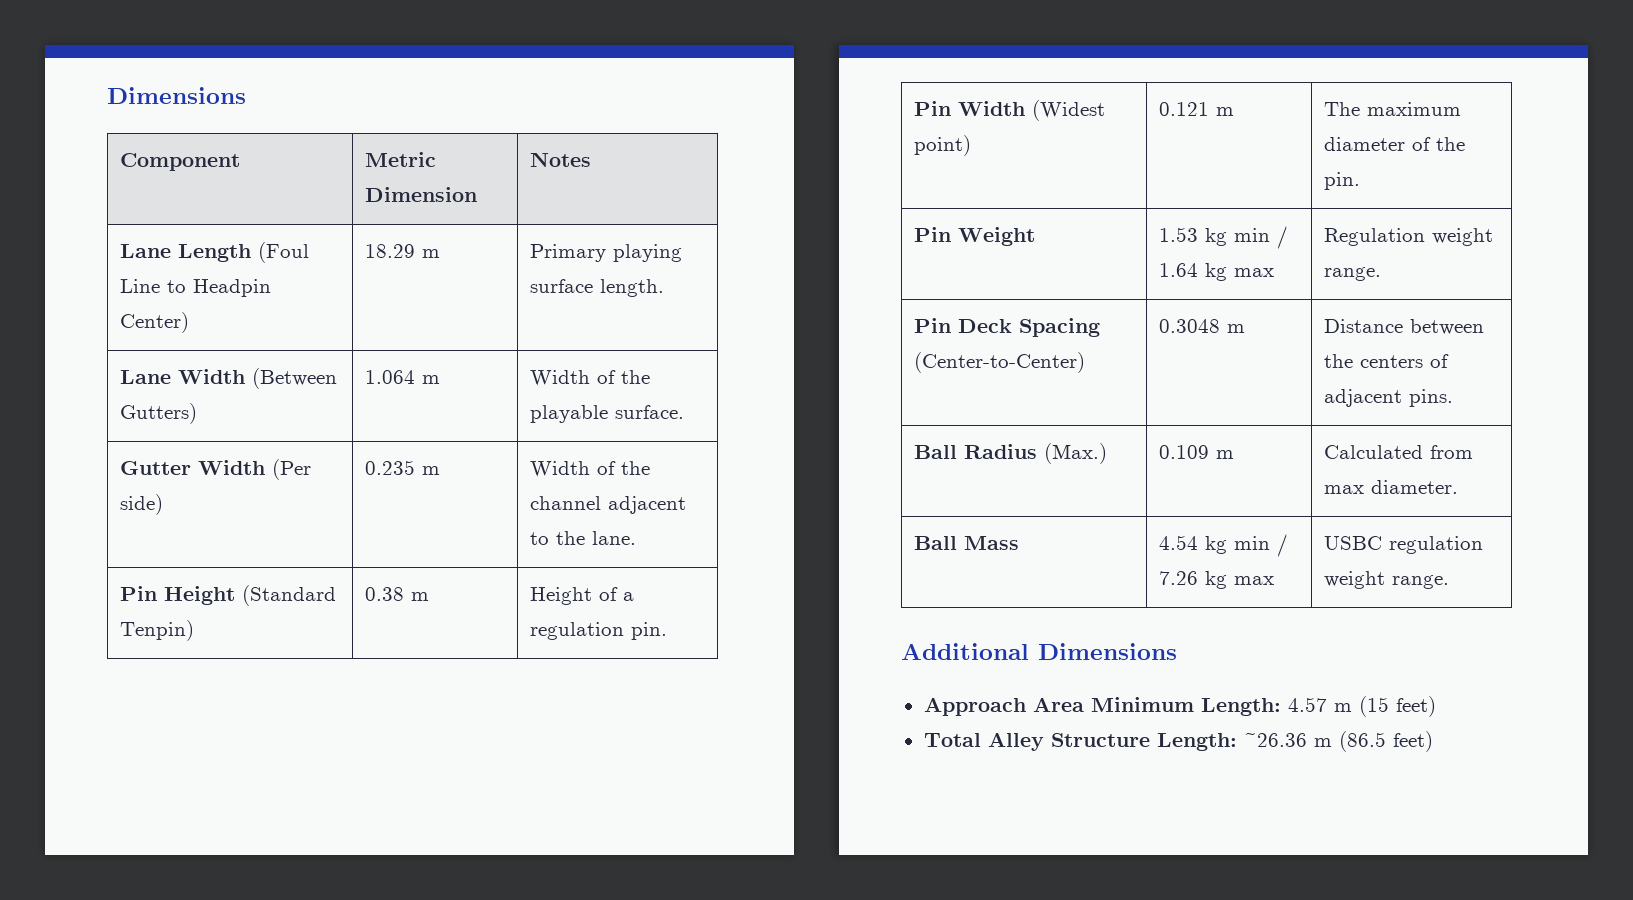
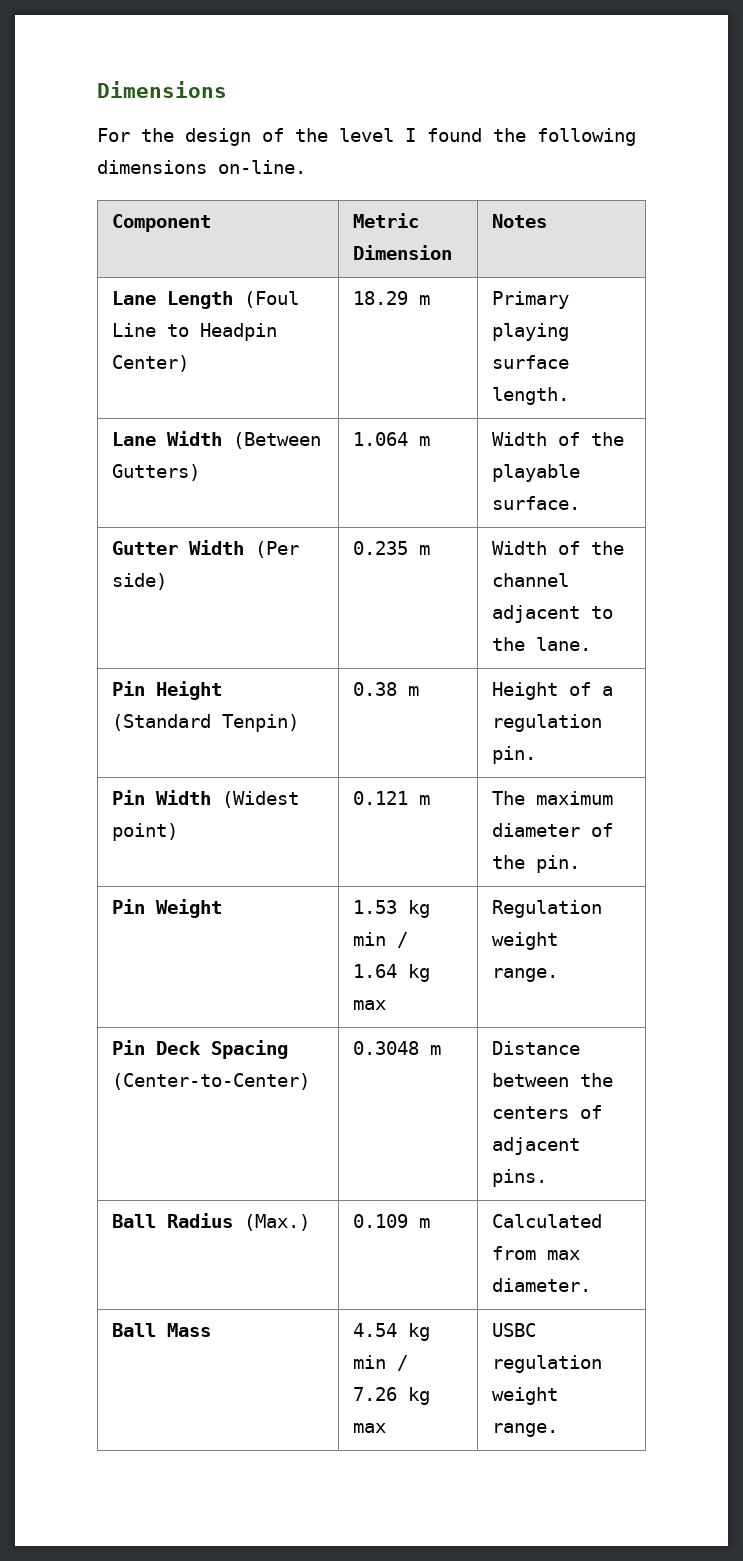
[107,87,246,104] Dimensions -> [97,81,227,98] [97,128,636,146] [97,160,306,174] Dimensions // For the design of the level I found the following dimensions on-line.
[901,643,1177,660] [923,696,1436,717] [923,731,1433,752] // Additional Dimensions // Approach Area Minimum Length: 4.57 m (15 feet) // Total Alley Structure Length: ~26.36 m (86.5 feet) -> (559, 1430) none

